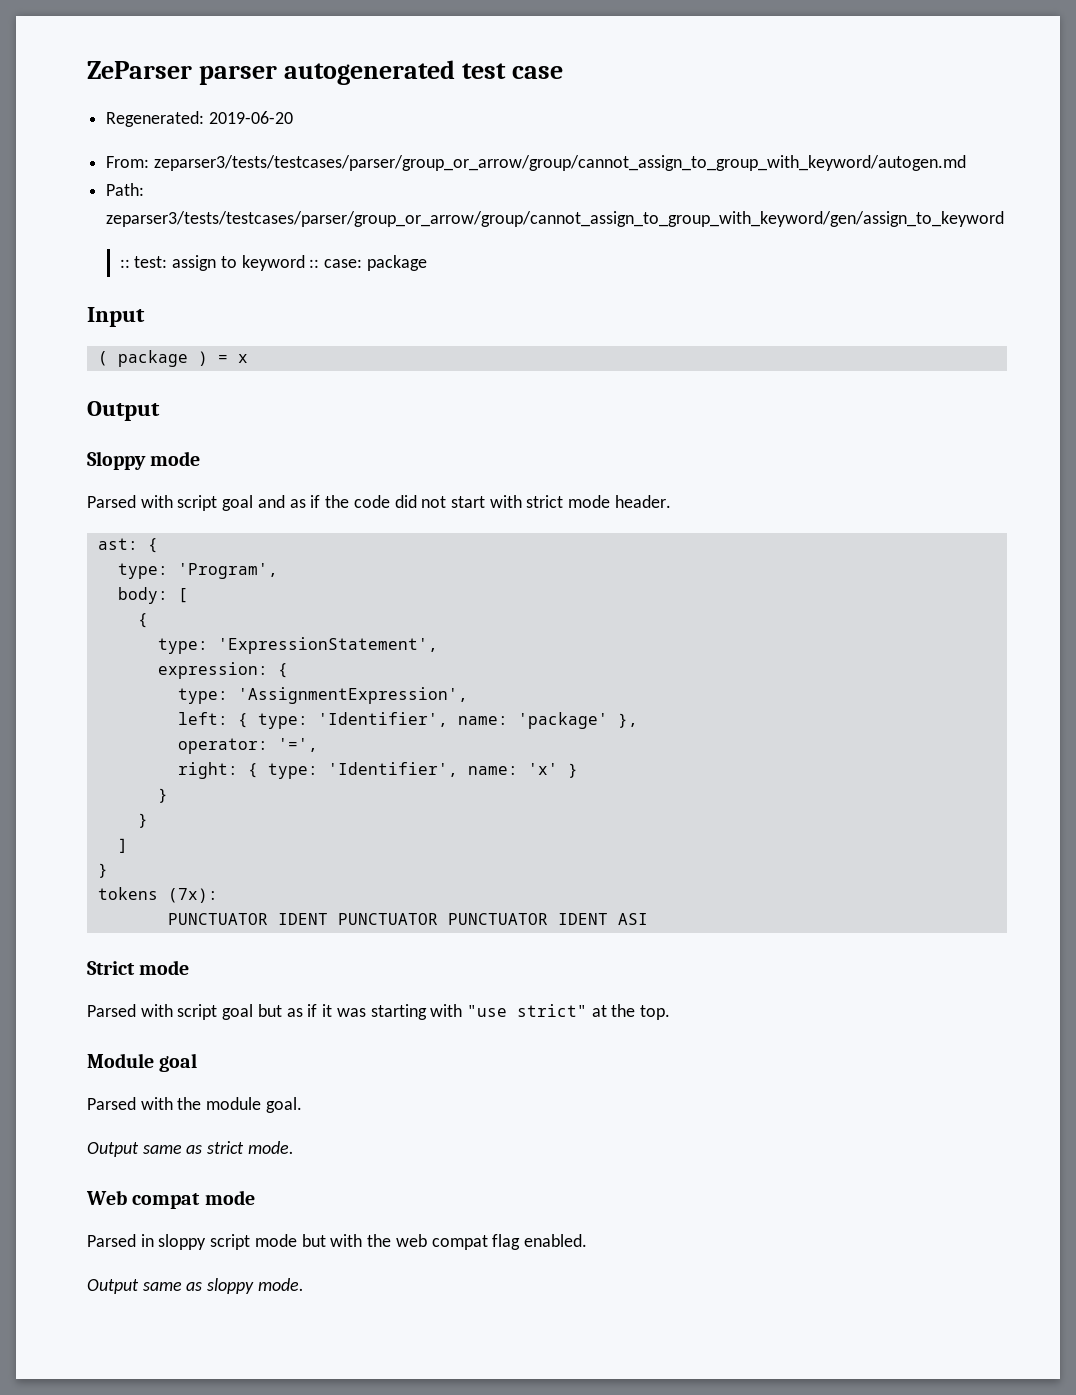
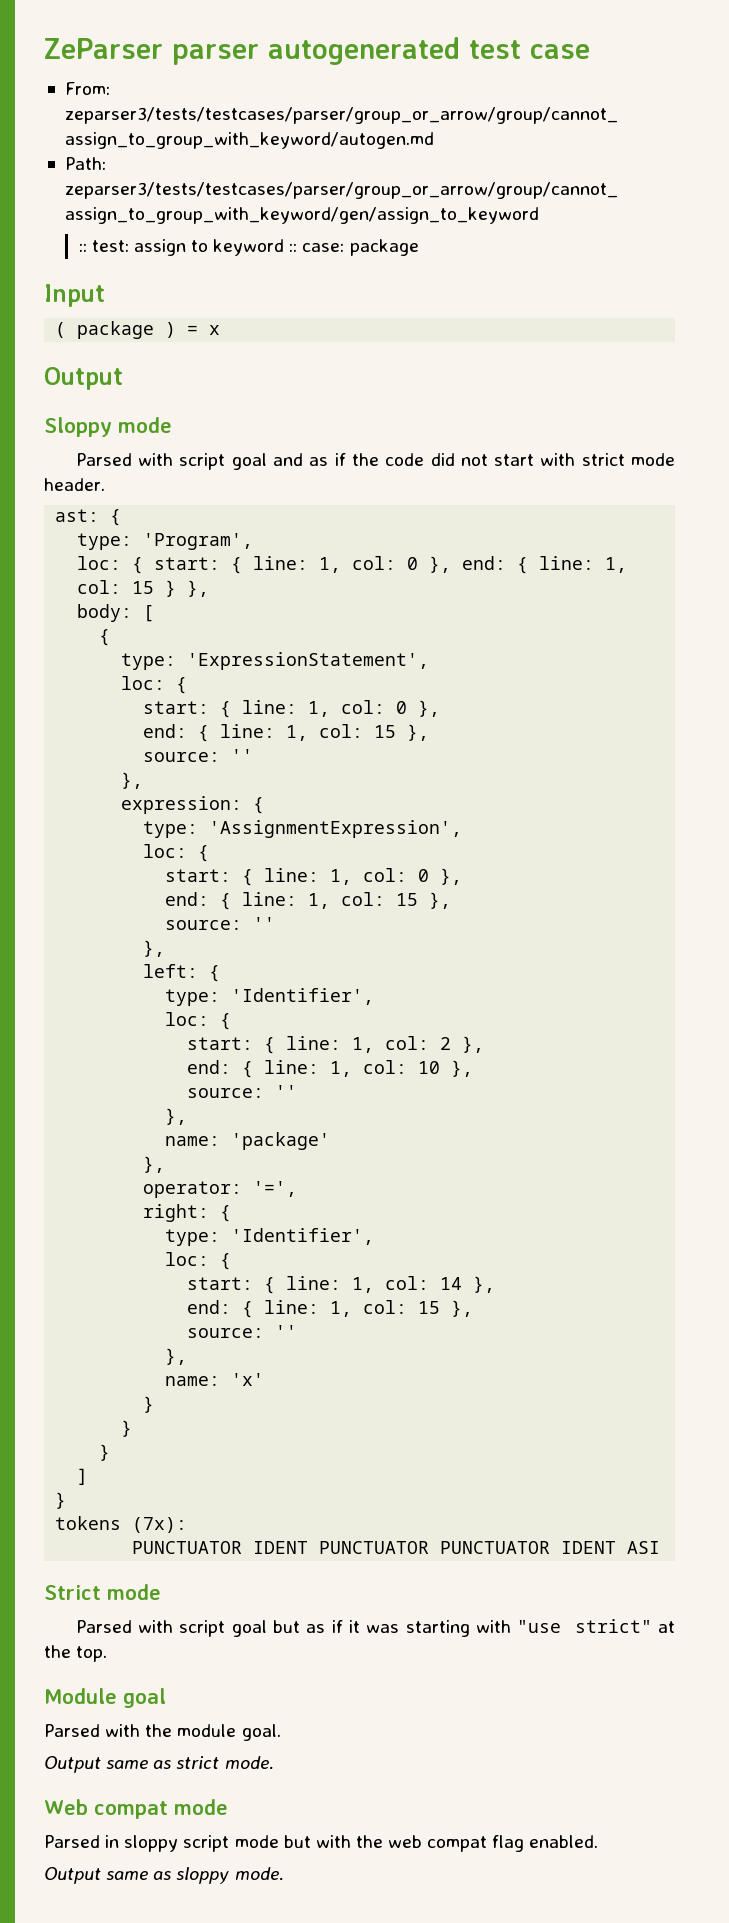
[106,111,293,127] // Regenerated: 2019-06-20 -> (590, 51) none
(278, 571) none -> [77,556,628,574] [77,580,210,597] // loc: { start: { line: 1, col: 0 }, end: { line: 1, col: 15 } },
[157,662,288,679] [177,687,468,704] expression: { // type: 'AssignmentExpression', -> [121,676,188,694] [143,700,441,718] [143,724,430,742] [143,749,254,762] [121,772,144,789] [121,796,265,814] [143,820,463,838] [143,844,210,862] [165,868,463,886] [165,892,452,910] [165,917,276,930] [143,940,166,957] loc: { // start: { line: 1, col: 0 }, // end: { line: 1, col: 15 }, // source: '' // }, // expression: { // type: 'AssignmentExpression', // loc: { // start: { line: 1, col: 0 }, // end: { line: 1, col: 15 }, // source: '' // },
[257,712,448,729] type: 'Identifier', -> [165,988,375,1006] [165,1012,232,1030] [187,1036,485,1054] [187,1060,474,1078] [187,1085,298,1098] [165,1108,188,1125] // type: 'Identifier', // loc: { // start: { line: 1, col: 2 }, // end: { line: 1, col: 10 }, // source: '' // }, //
(608, 720) none -> (331, 1141) //
[267,762,458,779] type: 'Identifier', -> [165,1228,375,1246] [165,1252,232,1270] [187,1276,496,1294] [187,1300,474,1318] [187,1325,298,1338] [165,1348,188,1365] // type: 'Identifier', // loc: { // start: { line: 1, col: 14 }, // end: { line: 1, col: 15 }, // source: '' // }, //
(558, 769) none -> (265, 1379) //

